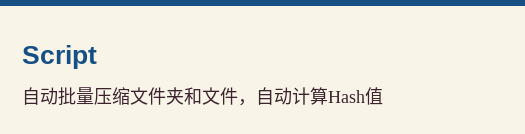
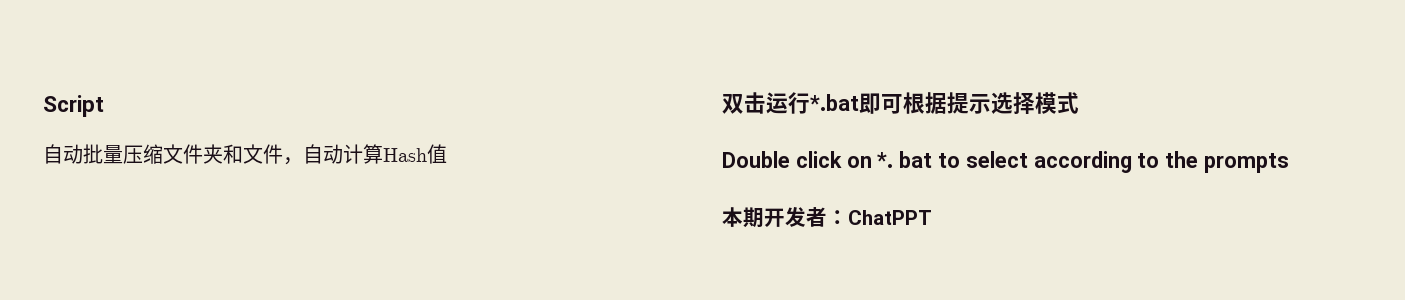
(383, 96) none -> [722,92,1079,114] [722,151,1290,173] [722,207,932,228] // 双击运行*.bat即可根据提示选择模式 // Double click on *. bat to select according to the prompts // 本期开发者：ChatPPT

